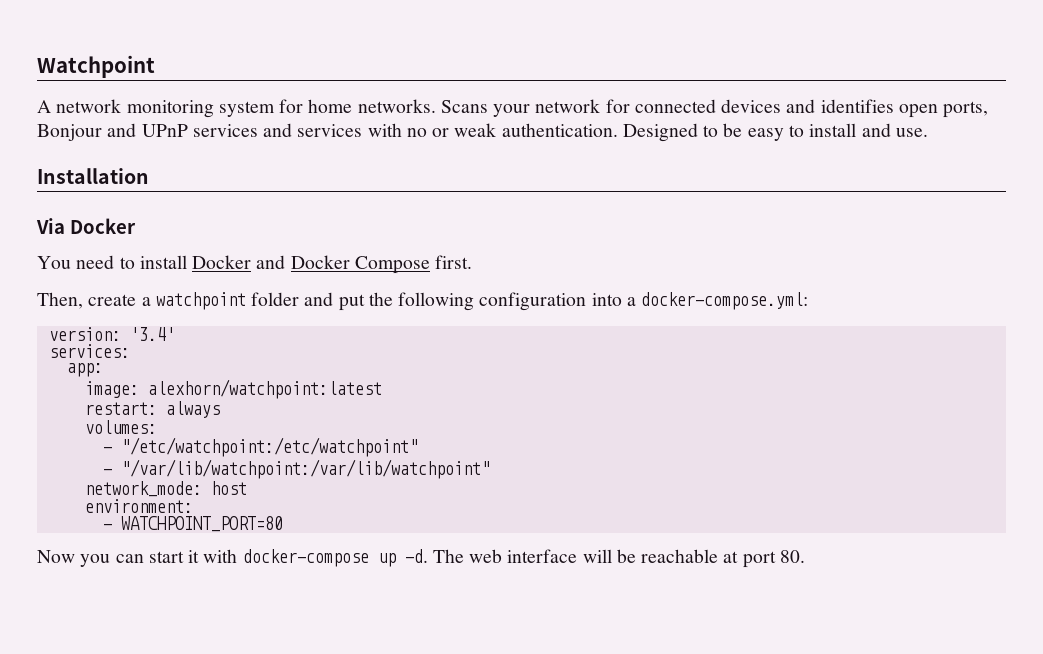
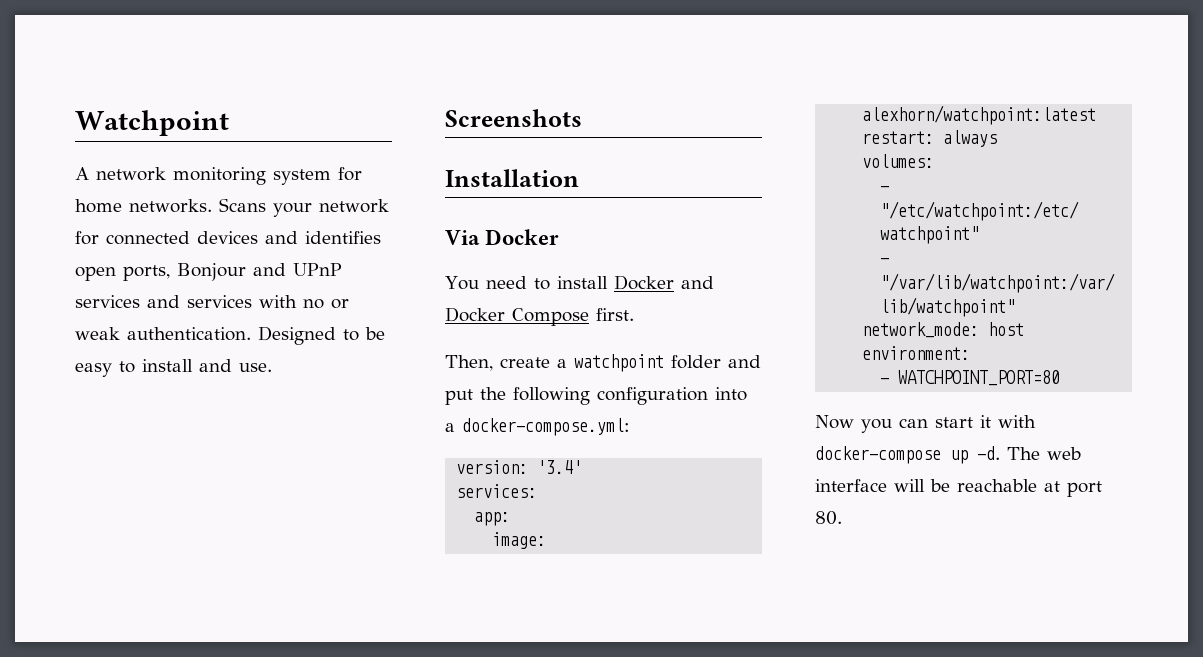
(928, 132) none -> [445,109,582,127] // Screenshots

